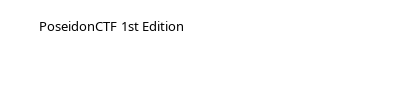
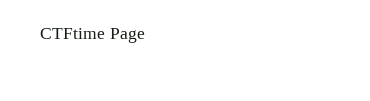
[39,21,185,31] PoseidonCTF 1st Edition -> [40,28,145,43] CTFtime Page

